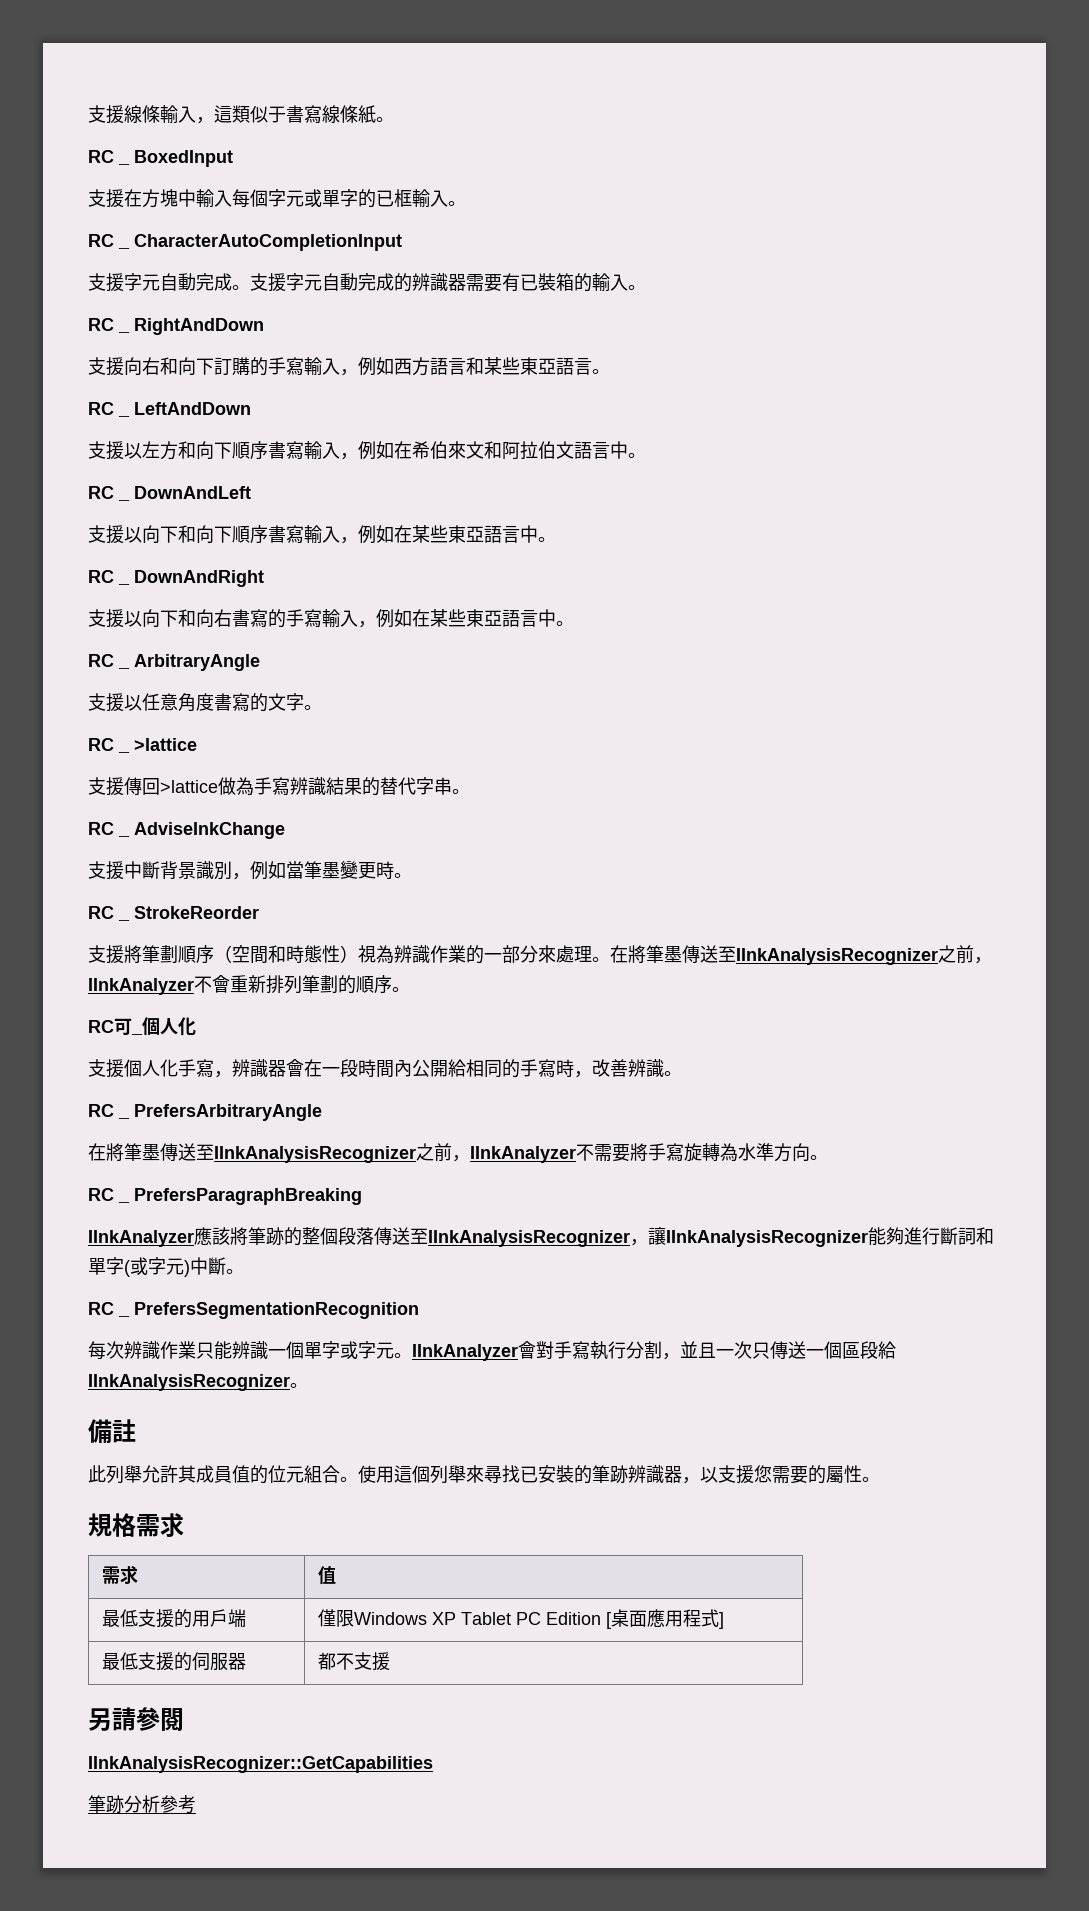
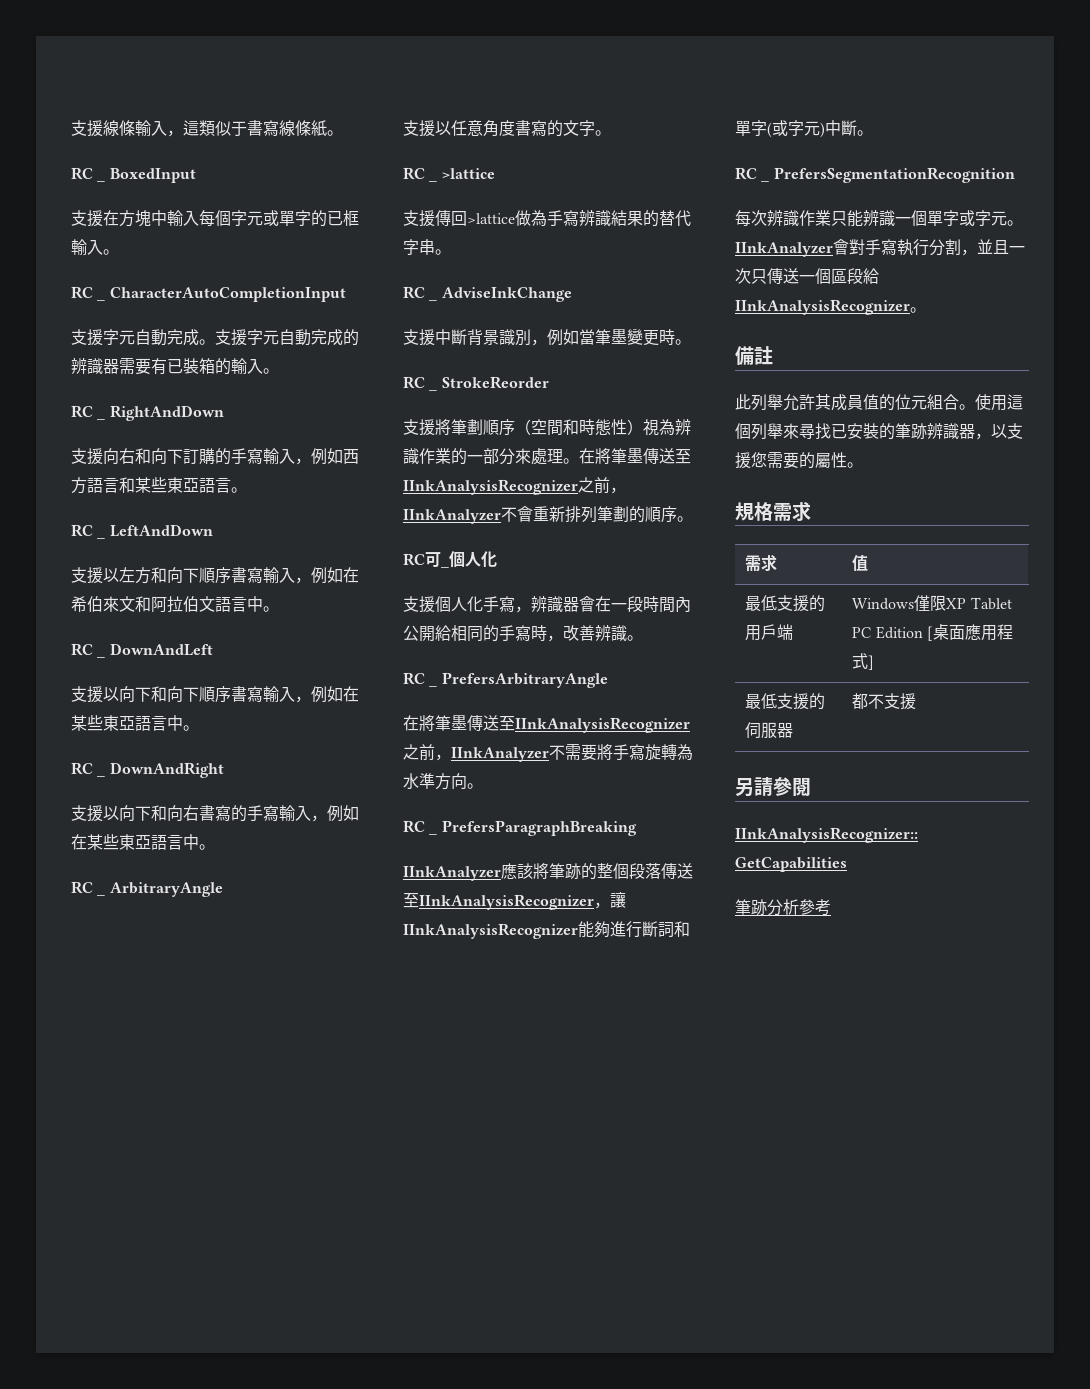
[317,1609,427,1627] 僅限Windows -> [852,595,947,611] Windows僅限

